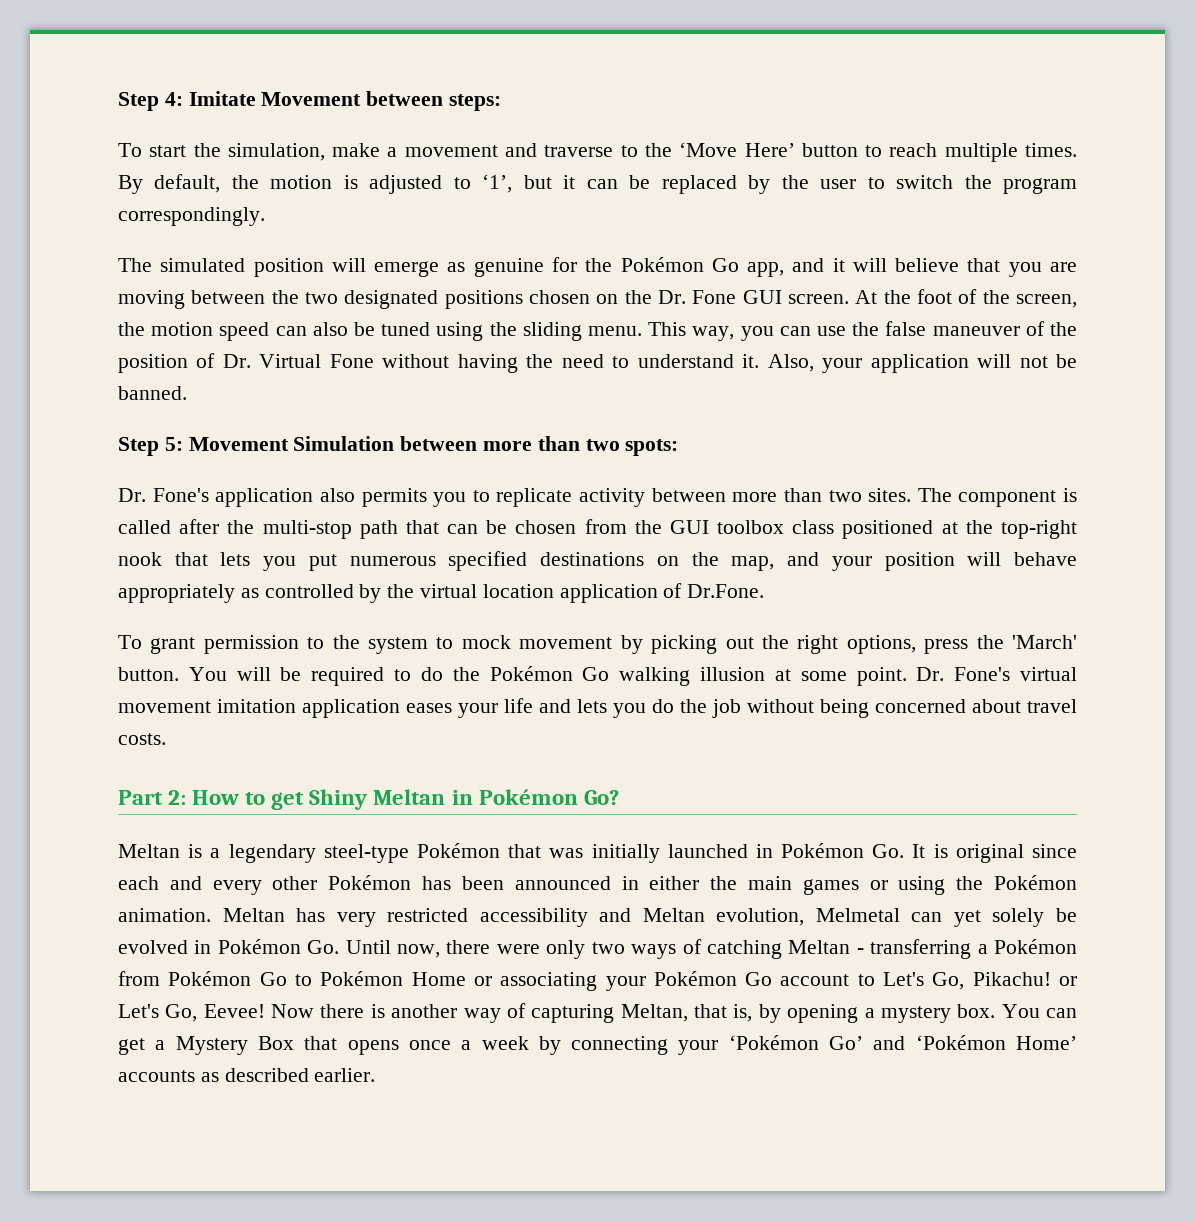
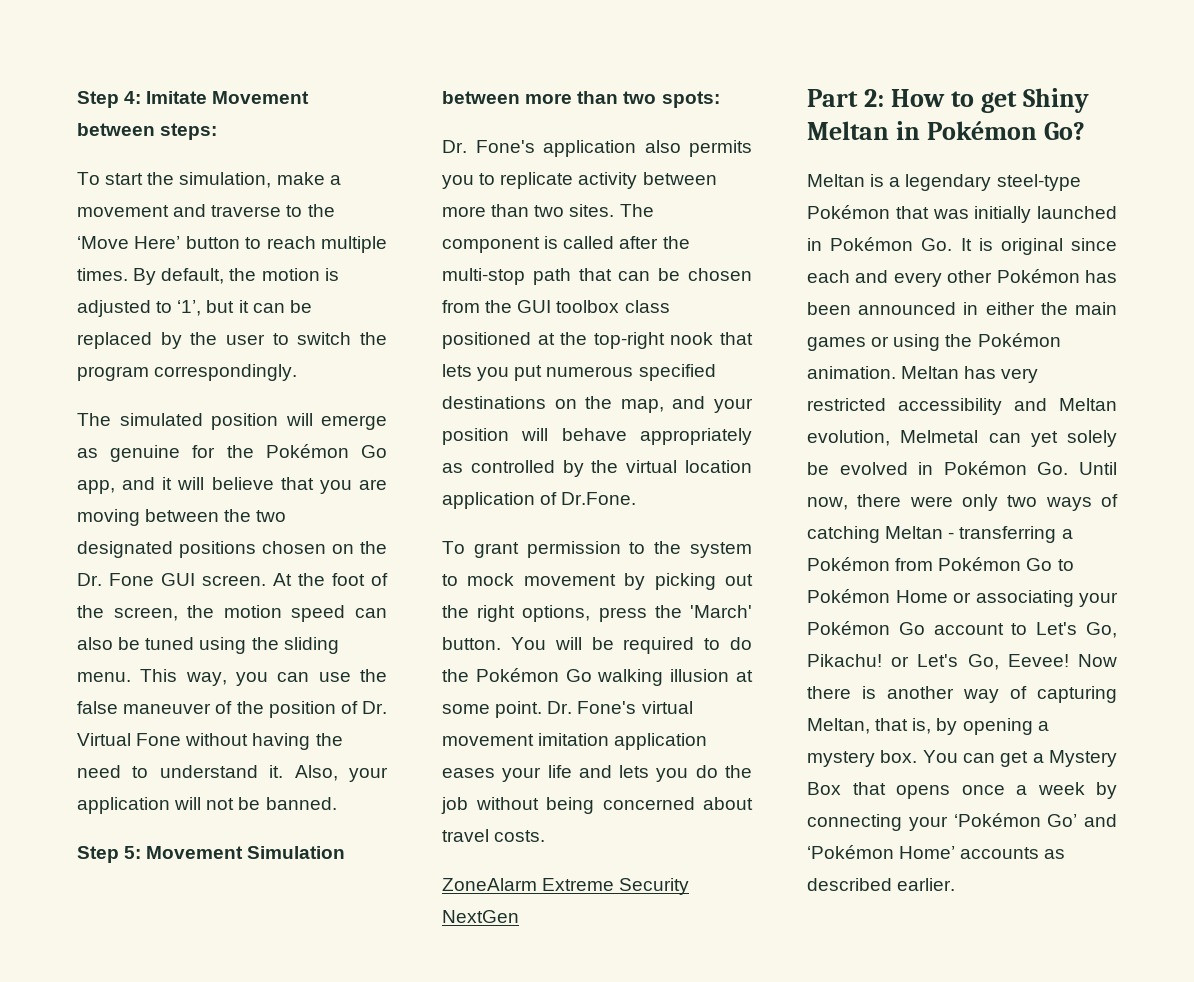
(166, 739) none -> [442,878,690,895] [442,910,519,923] // ZoneAlarm Extreme Security NextGen

